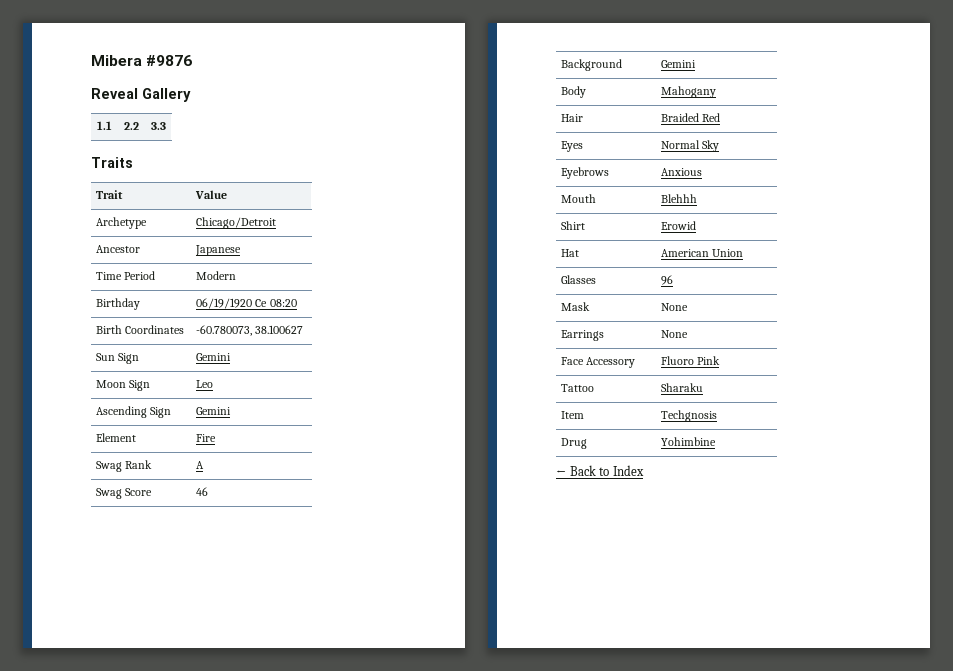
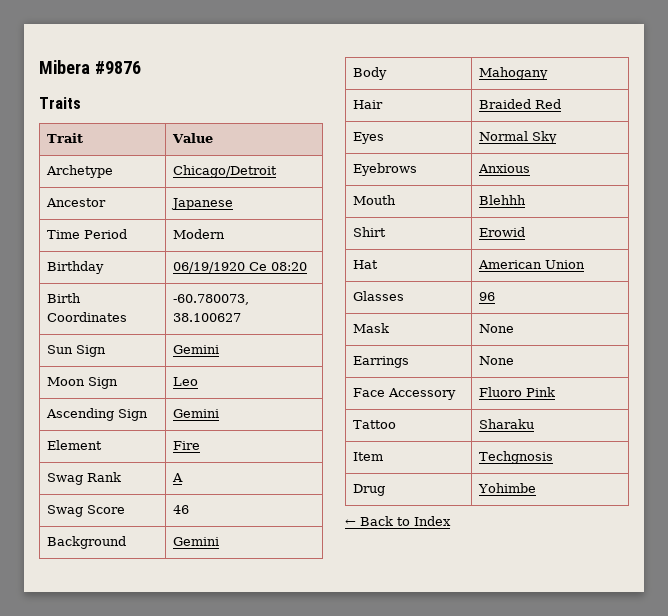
[91,88,191,102] [97,121,112,130] [123,122,139,130] [150,122,166,130] // Reveal Gallery // 1.1 | 2.2 | 3.3 -> (141, 67) none
[661,437,717,446] Yohimbine -> [478,483,537,493] Yohimbe

